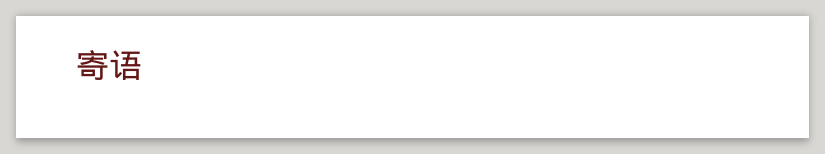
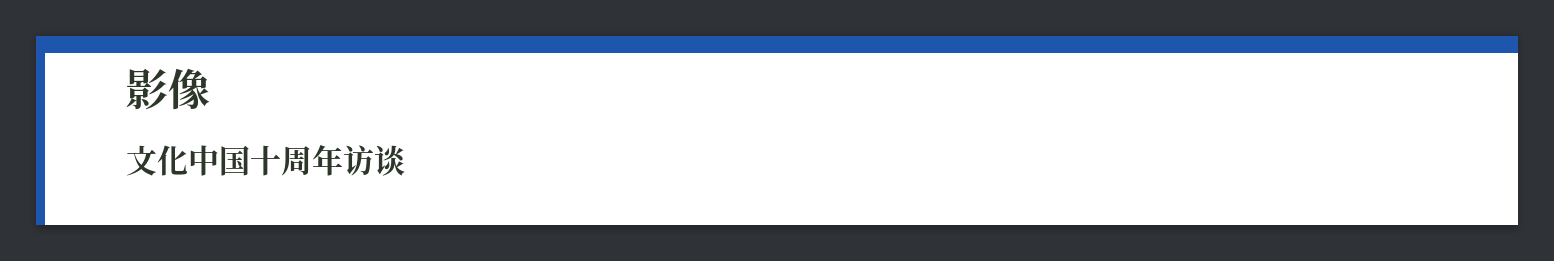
[76,50,142,80] 寄语 -> [126,68,210,110] [126,145,405,176] 影像 // 文化中国十周年访谈

